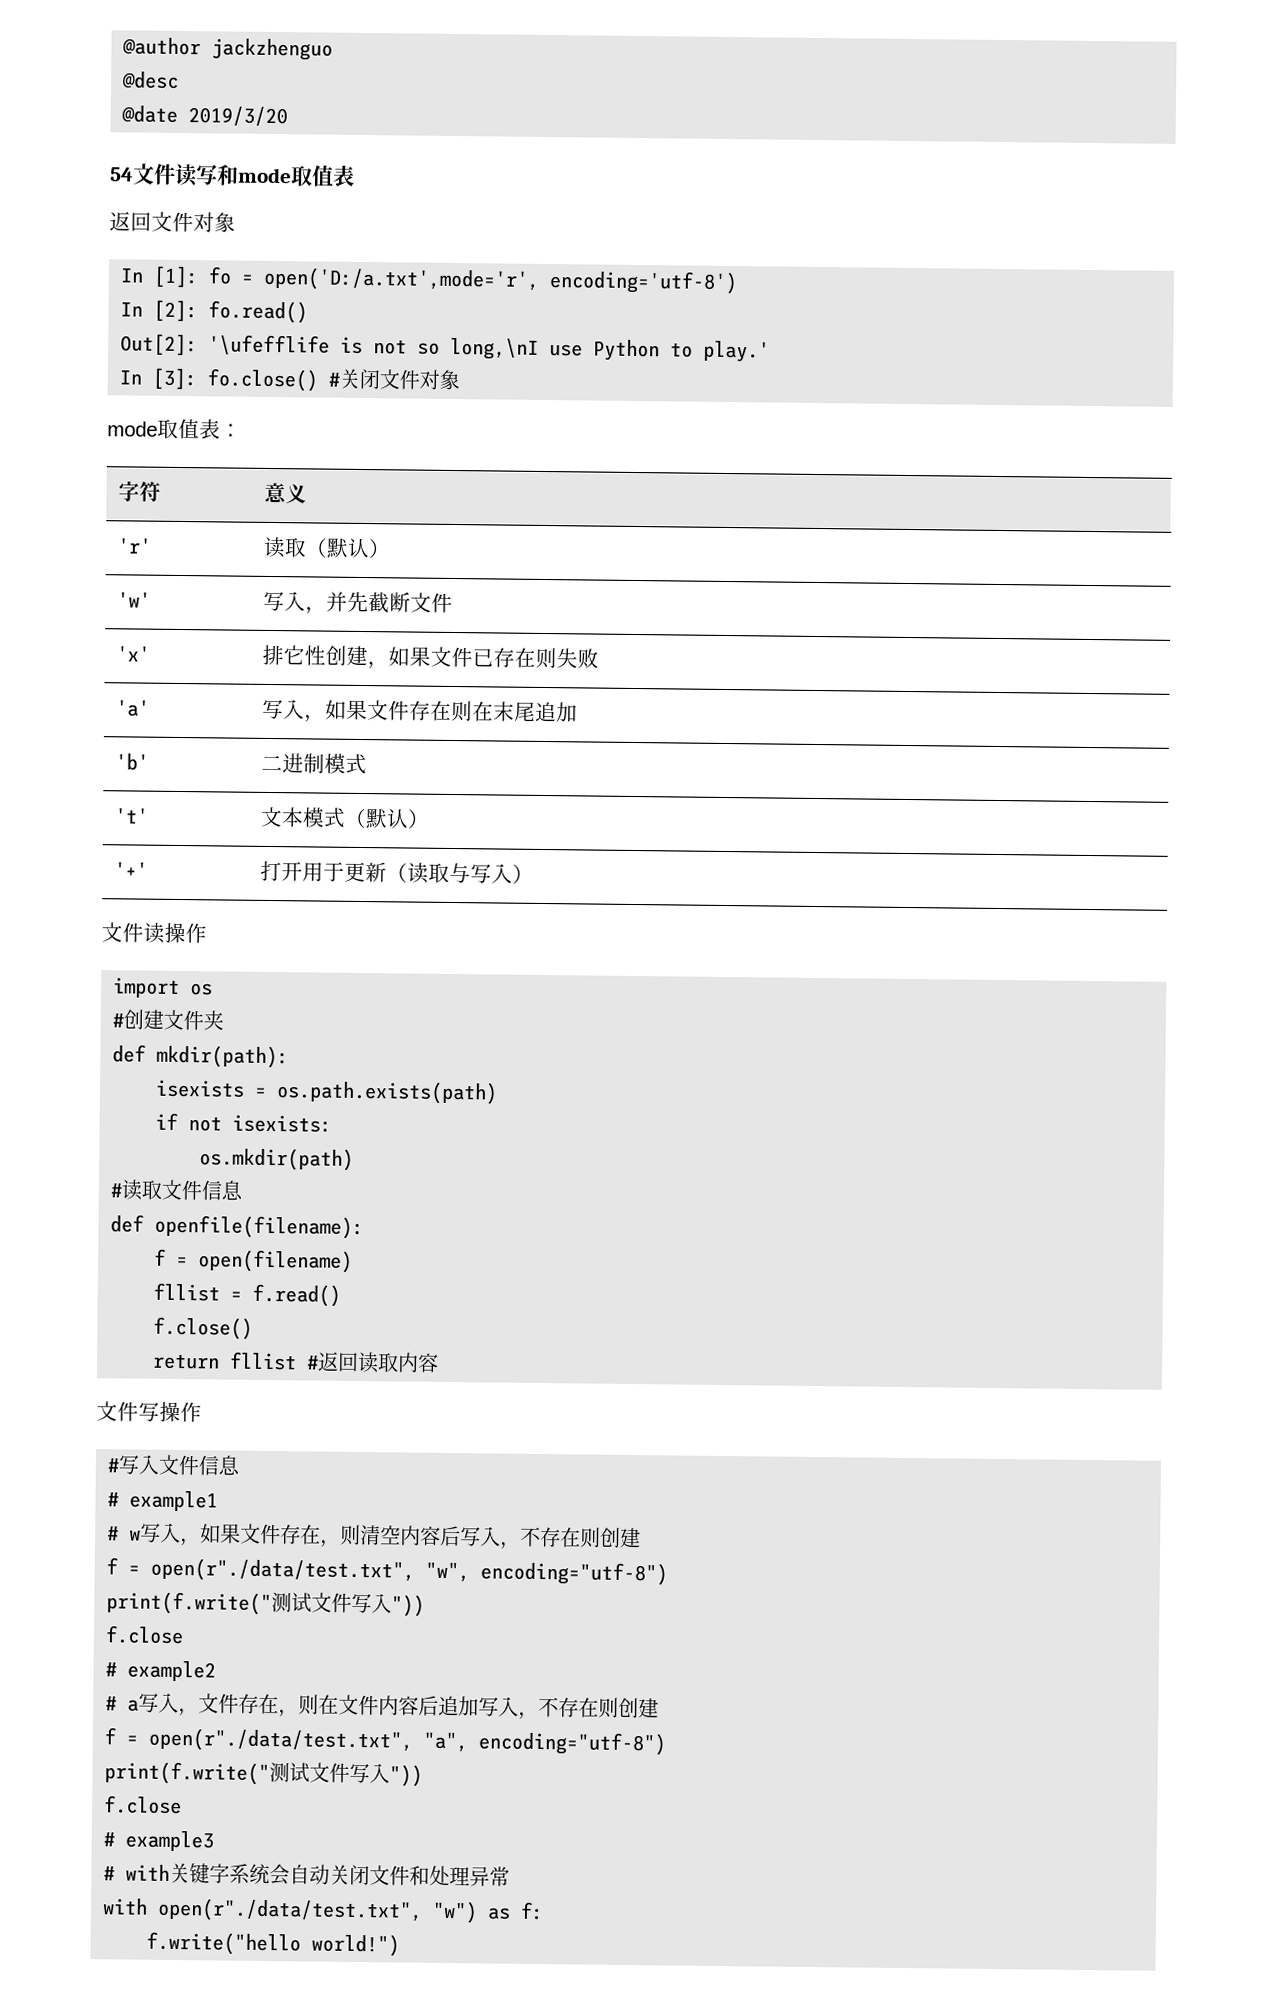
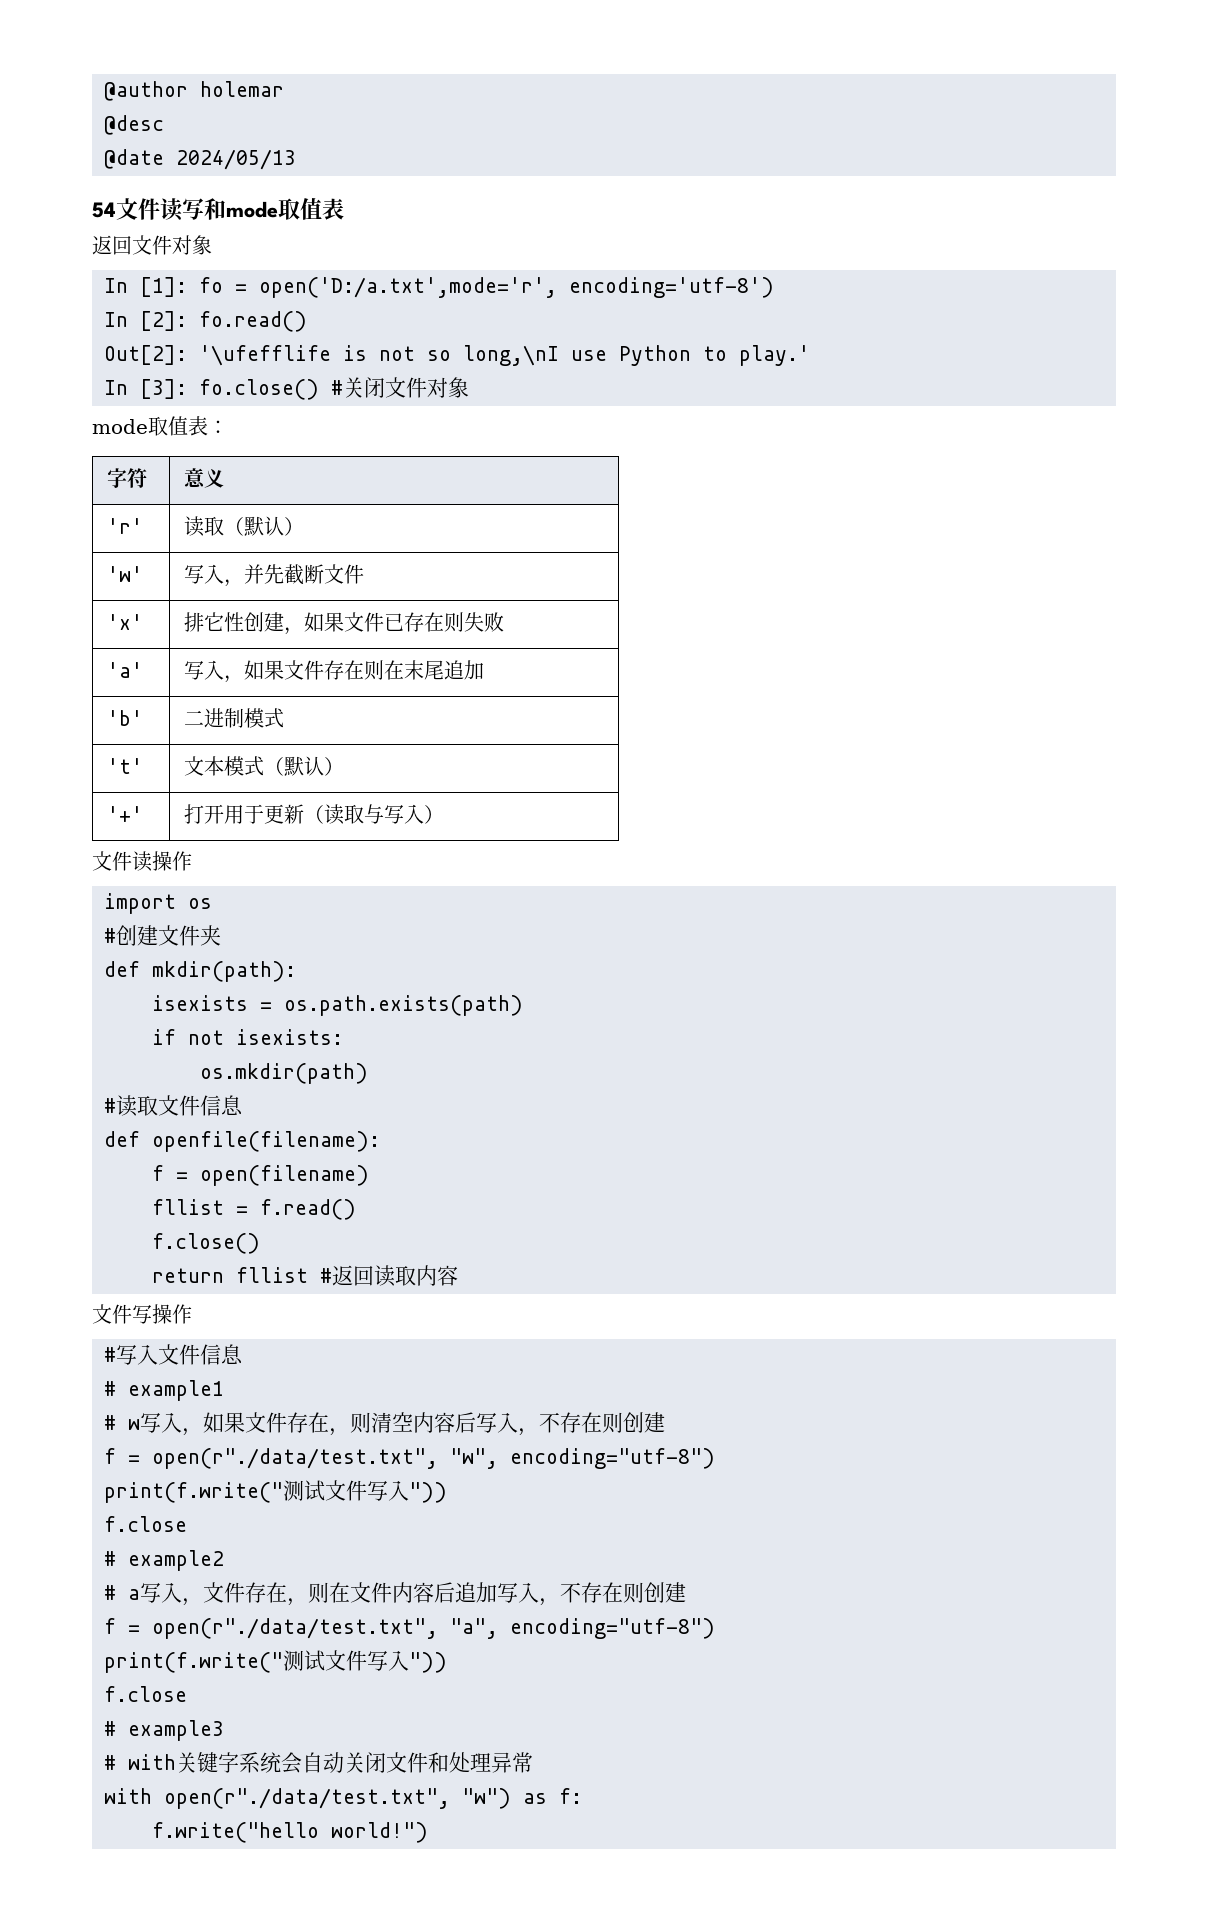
[211,38,334,61] jackzhenguo -> [200,81,284,97] holemar
[188,106,289,127] 2019/3/20 -> [176,149,296,170] 2024/05/13

